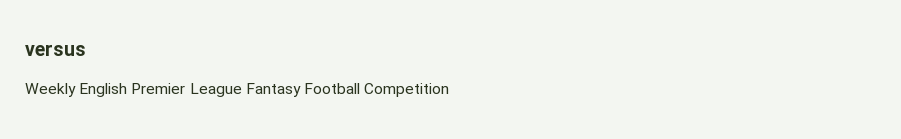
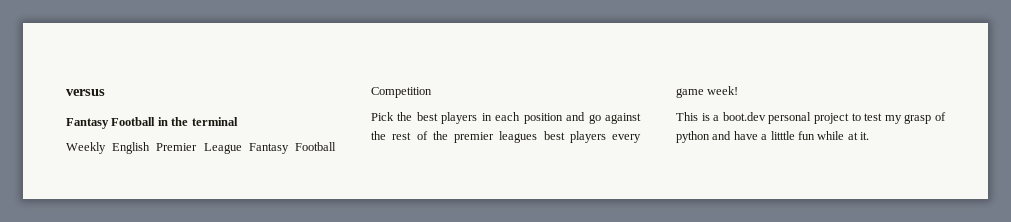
(86, 50) none -> [66,117,238,129] // Fantasy Football in the terminal
(450, 90) none -> [371,112,641,124] [371,131,641,143] [676,86,739,98] [676,112,946,124] [676,131,869,143] // Pick the best players in each position and go against the rest of the premier leagues best players every game week! // This is a boot.dev personal project to test my grasp of python and have a litttle fun while at it.

